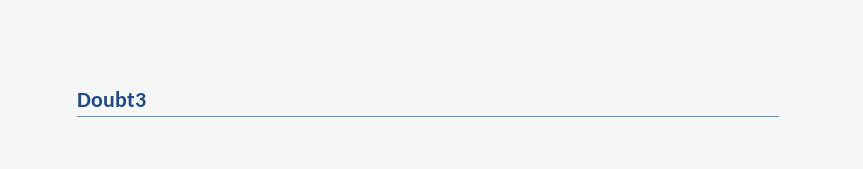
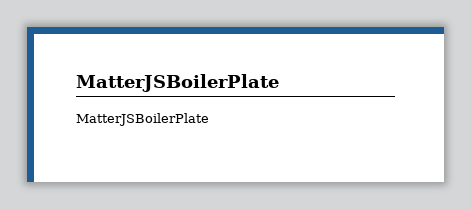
[77,91,146,107] Doubt3 -> [76,74,279,92] [76,113,209,126] MatterJSBoilerPlate // MatterJSBoilerPlate

